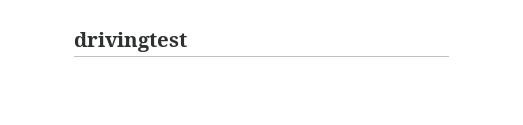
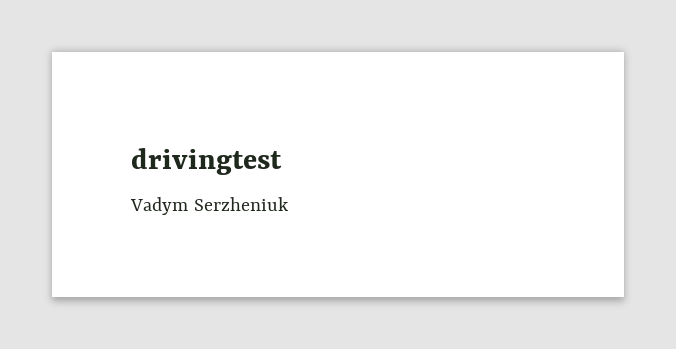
(187, 42) none -> [130,197,289,215] // Vadym Serzheniuk

